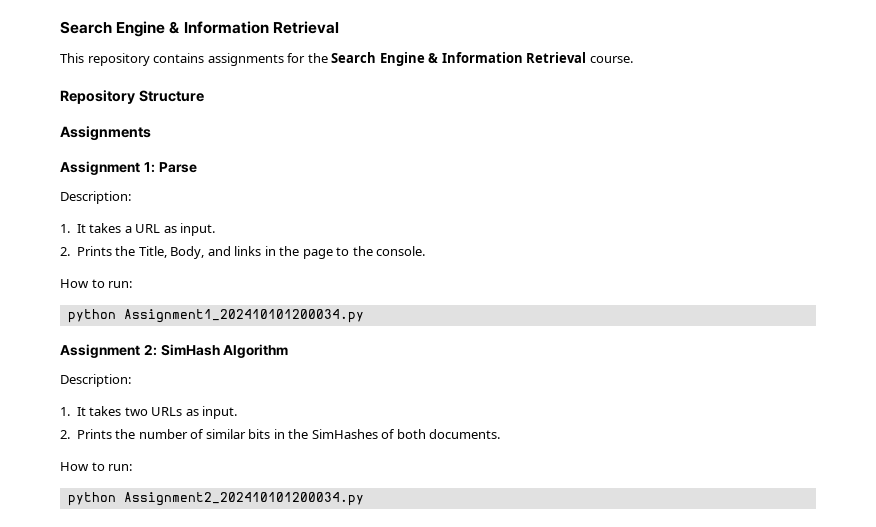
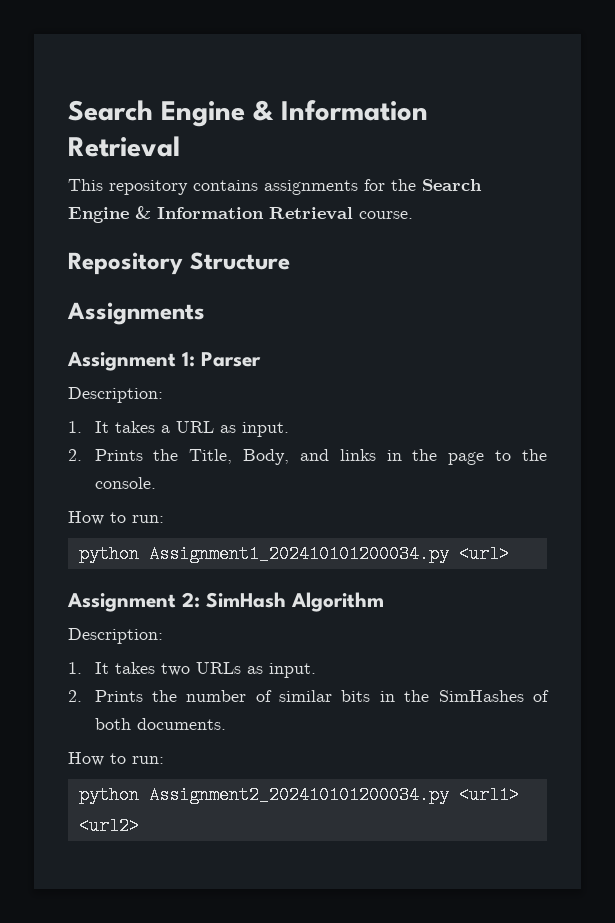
[158,162,197,173] Parse -> [201,352,261,367] Parser
(364, 316) none -> [458,545,509,563] <url>
(364, 499) none -> [458,786,519,804] [78,817,139,835] <url1> <url2>

